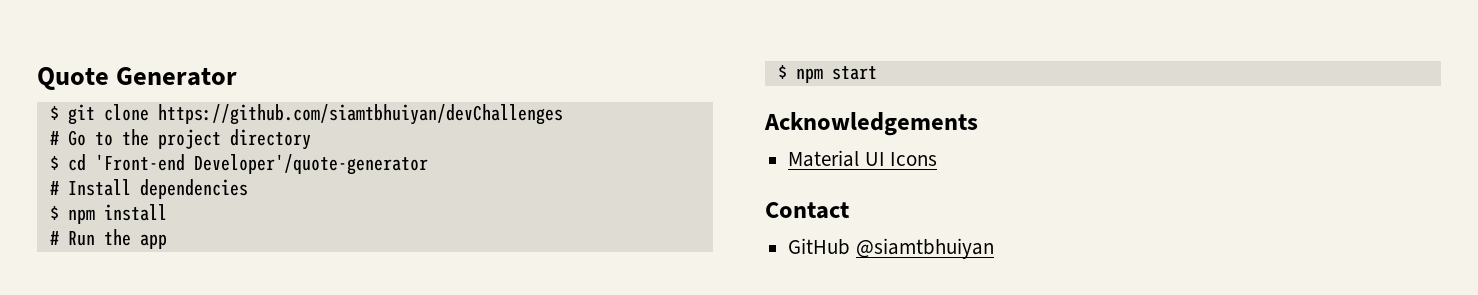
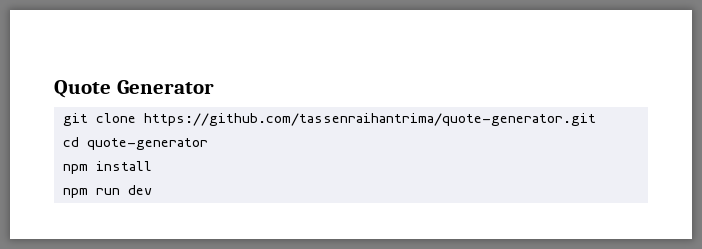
[49,106,59,120] $ -> (214, 87) none
[157,104,563,125] [49,129,311,150] [49,154,428,175] [49,179,248,199] [49,204,167,224] [49,229,167,249] [777,65,877,83] [764,112,978,136] [788,150,938,167] [765,202,849,219] [788,238,994,259] https://github.com/siamtbhuiyan/devChallenges // # Go to the project directory // $ cd 'Front-end Developer'/quote-generator // # Install dependencies // $ npm install // # Run the app // $ npm start // Acknowledgements // Material UI Icons // Contact // GitHub @siamtbhuiyan -> [143,113,596,126] [62,137,208,150] [62,161,152,174] [62,185,152,198] https://github.com/tassenraihantrima/quote-generator.git // cd quote-generator // npm install // npm run dev

